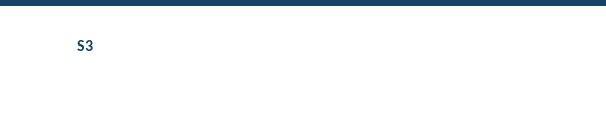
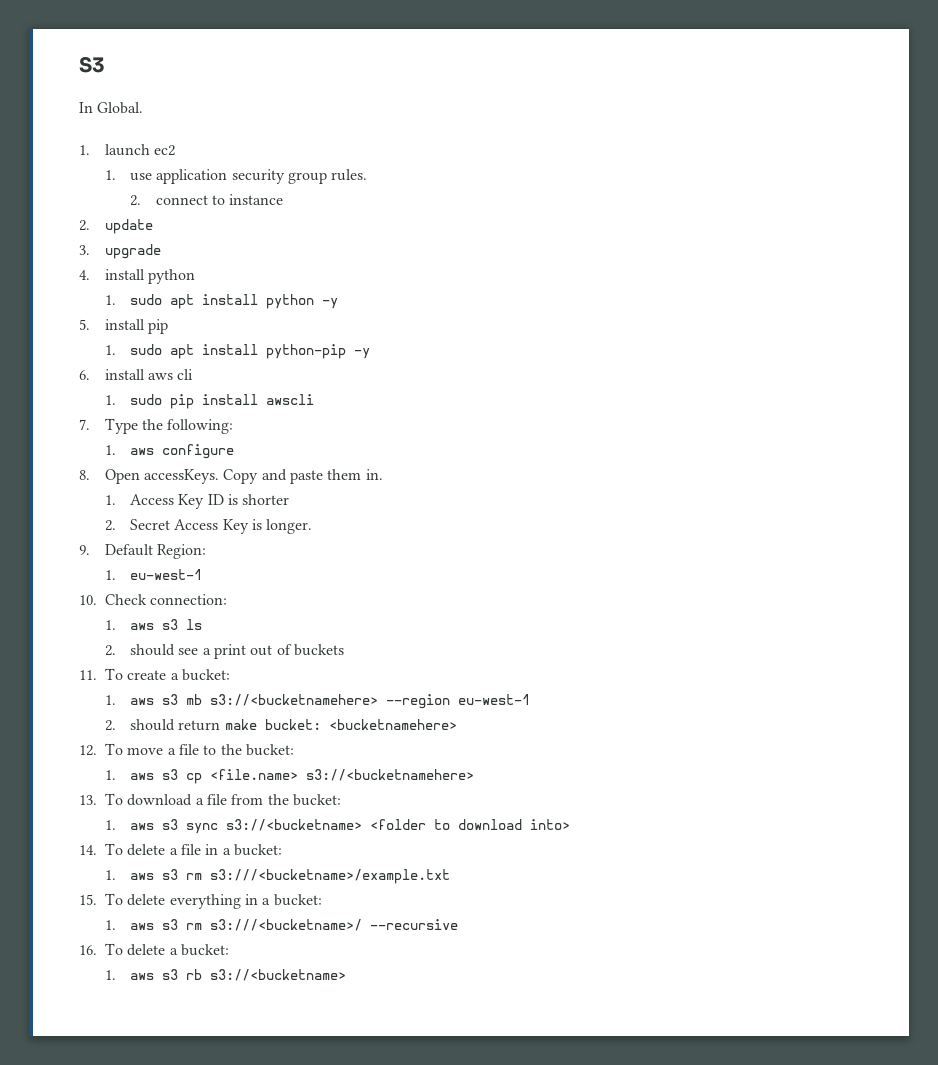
(93, 45) none -> [79,102,144,114] [79,144,175,156] [104,169,368,184] [130,194,284,206] [79,219,153,234] [79,244,161,259] [79,269,195,284] [104,294,339,309] [79,319,168,334] [104,344,371,359] [79,369,194,380] [104,394,315,409] [79,418,234,434] [104,444,235,459] [79,469,383,484] [104,494,290,509] [104,519,313,534] [79,544,206,559] [104,569,203,580] [79,594,228,605] [104,619,203,630] [104,644,345,659] [79,668,230,681] [104,694,531,709] [104,719,457,731] [79,743,294,756] [104,769,475,784] [79,793,341,806] [104,819,571,834] [79,843,282,856] [104,869,451,884] [79,893,322,909] [104,919,459,931] [79,943,229,956] [104,969,347,981] // In Global. // 1. launch ec2 // 1. use application security group rules. // 2. connect to instance // 2. update // 3. upgrade // 4. install python // 1. sudo apt install python -y // 5. install pip // 1. sudo apt install python-pip -y // 6. install aws cli // 1. sudo pip install awscli // 7. Type the following: // 1. aws configure // 8. Open accessKeys. Copy and paste them in. // 1. Access Key ID is shorter // 2. Secret Access Key is longer. // 9. Default Region: // 1. eu-west-1 // 10. Check connection: // 1. aws s3 ls // 2. should see a print out of buckets // 11. To create a bucket: // 1. aws s3 mb s3://<bucketnamehere> --region eu-west-1 // 2. should return make bucket: <bucketnamehere> // 12. To move a file to the bucket: // 1. aws s3 cp <file.name> s3://<bucketnamehere> // 13. To download a file from the bucket: // 1. aws s3 sync s3://<bucketname> <folder to download into> // 14. To delete a file in a bucket: // 1. aws s3 rm s3:///<bucketname>/example.txt // 15. To delete everything in a bucket: // 1. aws s3 rm s3:///<bucketname>/ --recursive // 16. To delete a bucket: // 1. aws s3 rb s3://<bucketname>

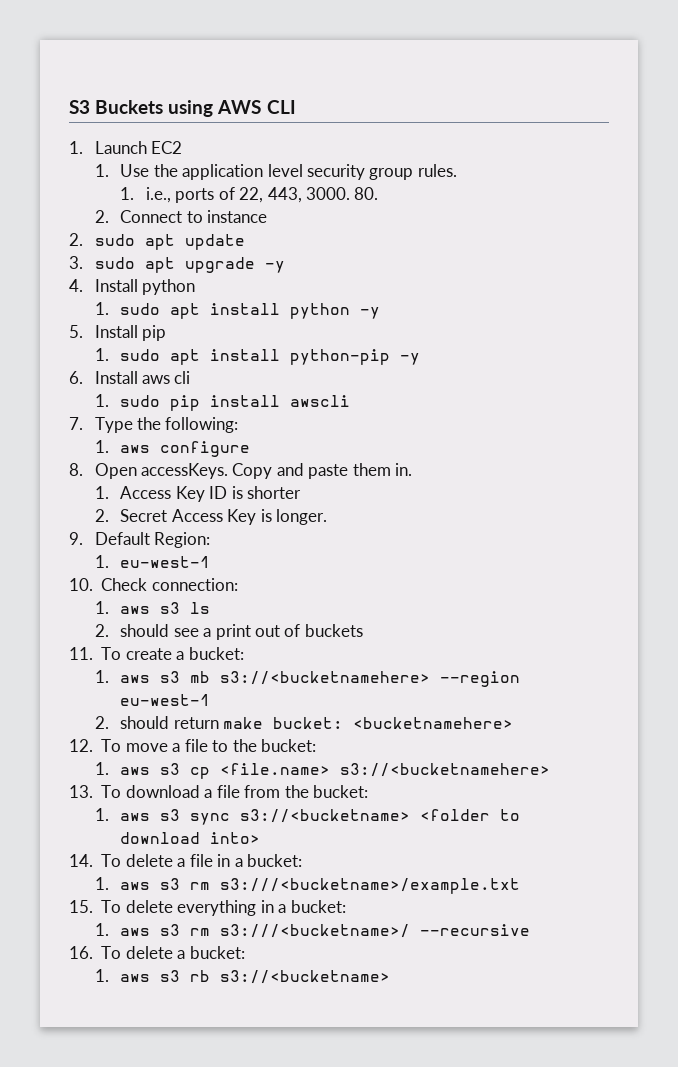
[79,102,144,114] [79,144,175,156] [104,169,228,184] // In Global. // 1. launch ec2 // 1. use application -> [95,100,296,117] [69,141,183,154] [94,164,303,180] Buckets using AWS CLI // 1. Launch EC2 // 1. Use the application level
[130,195,208,206] 2. connect -> [120,187,379,203] [94,210,183,223] 1. i.e., ports of 22, 443, 3000. 80. // 2. Connect
(90, 225) none -> [94,234,175,250] sudo apt
(90, 250) none -> [94,257,175,273] sudo apt
(161, 251) none -> [264,261,285,273] -y
[104,269,145,280] install -> [94,279,138,292] Install
[104,319,145,330] install -> [94,325,138,338] Install
[104,369,145,380] install -> [94,371,138,384] Install

